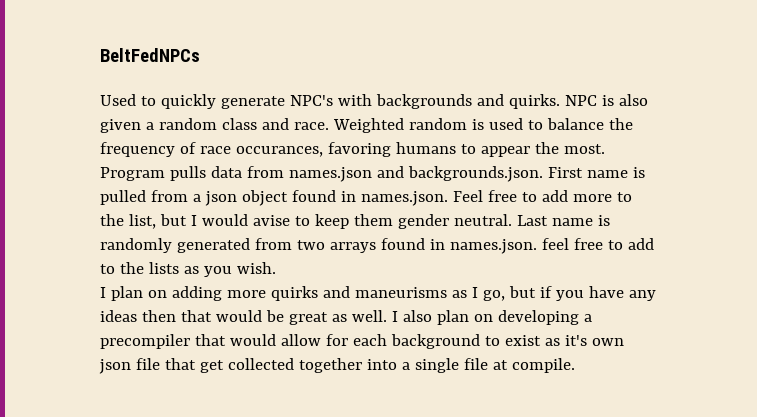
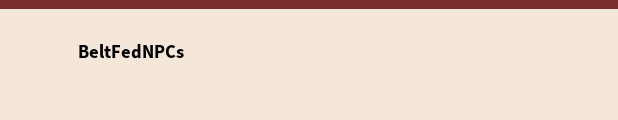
[100,94,648,109] [100,118,633,133] [100,142,605,157] [100,166,645,182] [100,190,632,206] [100,214,610,229] [100,238,654,254] [100,262,276,277] [100,286,656,301] [100,310,592,325] [100,334,624,349] [99,358,575,374] // Used to quickly generate NPC's with backgrounds and quirks. NPC is also given a random class and race. Weighted random is used to balance the frequency of race occurances, favoring humans to appear the most. Program pulls data from names.json and backgrounds.json. First name is pulled from a json object found in names.json. Feel free to add more to the list, but I would avise to keep them gender neutral. Last name is randomly generated from two arrays found in names.json. feel free to add to the lists as you wish. // I plan on adding more quirks and maneurisms as I go, but if you have any ideas then that would be great as well. I also plan on developing a precompiler that would allow for each background to exist as it's own json file that get collected together into a single file at compile. -> (184, 51) none

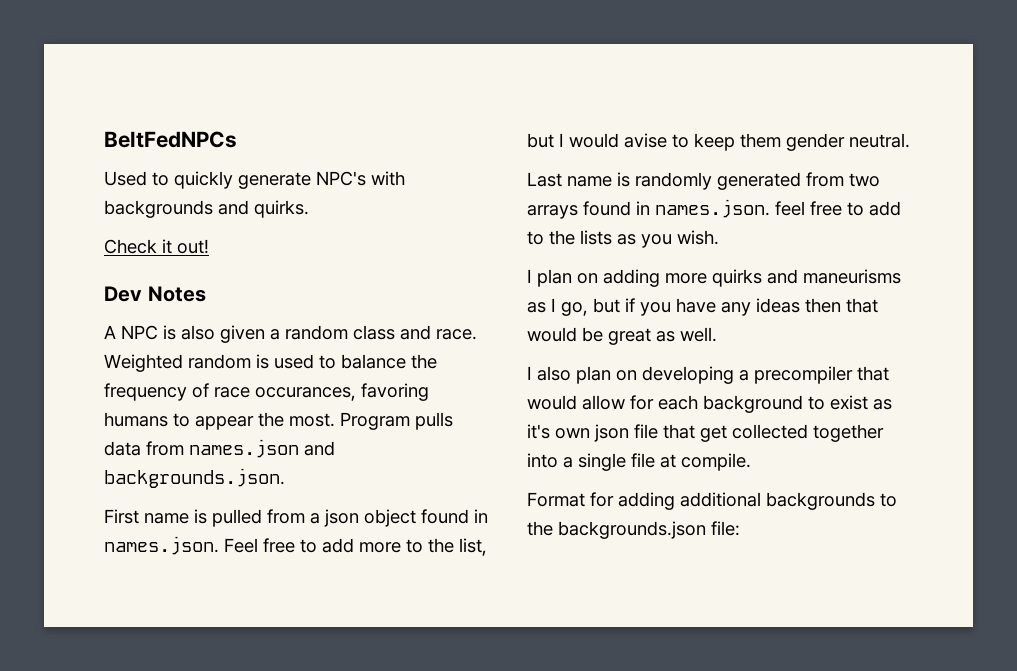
(184, 51) none -> [104,171,405,189] [104,200,309,218] [104,239,209,254] [104,286,206,302] [104,325,477,343] [104,354,437,372] [104,383,429,401] [104,412,453,430] [104,439,335,458] [104,468,285,488] [104,509,488,527] [104,536,487,556] [527,133,910,151] [527,172,880,190] [527,199,901,219] [527,230,719,248] [527,269,901,287] [527,298,878,316] [527,327,717,345] [527,366,889,384] [527,395,892,413] [527,424,884,442] [527,453,751,471] [527,492,897,510] [527,521,740,539] // Used to quickly generate NPC's with backgrounds and quirks. // Check it out! // Dev Notes // A NPC is also given a random class and race. Weighted random is used to balance the frequency of race occurances, favoring humans to appear the most. Program pulls data from names.json and backgrounds.json. // First name is pulled from a json object found in names.json. Feel free to add more to the list, but I would avise to keep them gender neutral. // Last name is randomly generated from two arrays found in names.json. feel free to add to the lists as you wish. // I plan on adding more quirks and maneurisms as I go, but if you have any ideas then that would be great as well. // I also plan on developing a precompiler that would allow for each background to exist as it's own json file that get collected together into a single file at compile. // Format for adding additional backgrounds to the backgrounds.json file:

